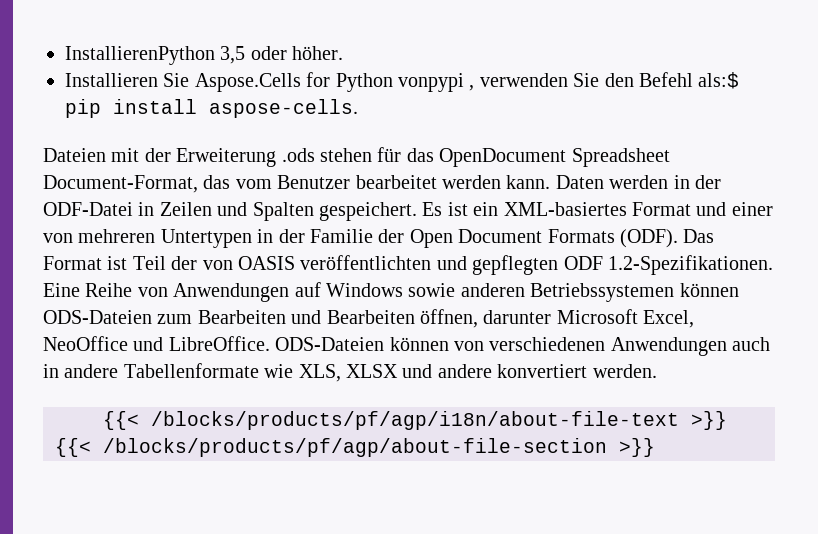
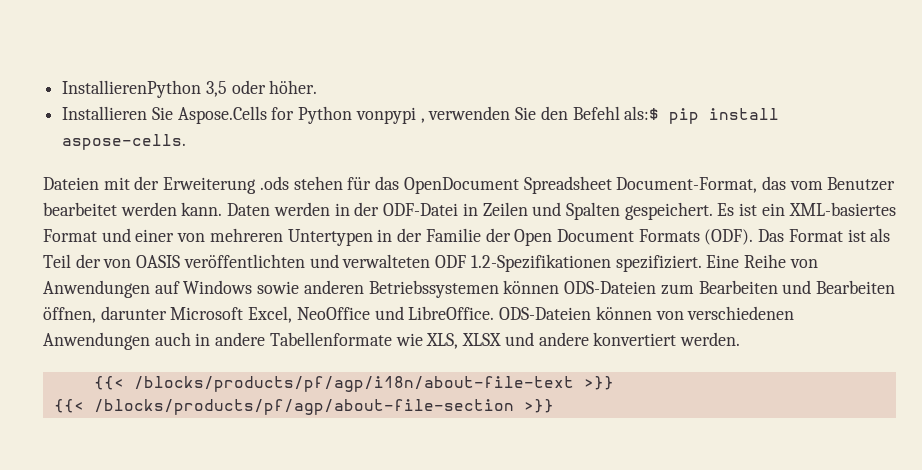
(128, 263) none -> [870,228,891,242] als
[472,255,773,275] gepflegten ODF 1.2-Spezifikationen. -> [342,254,702,272] verwalteten ODF 1.2-Spezifikationen spezifiziert.

